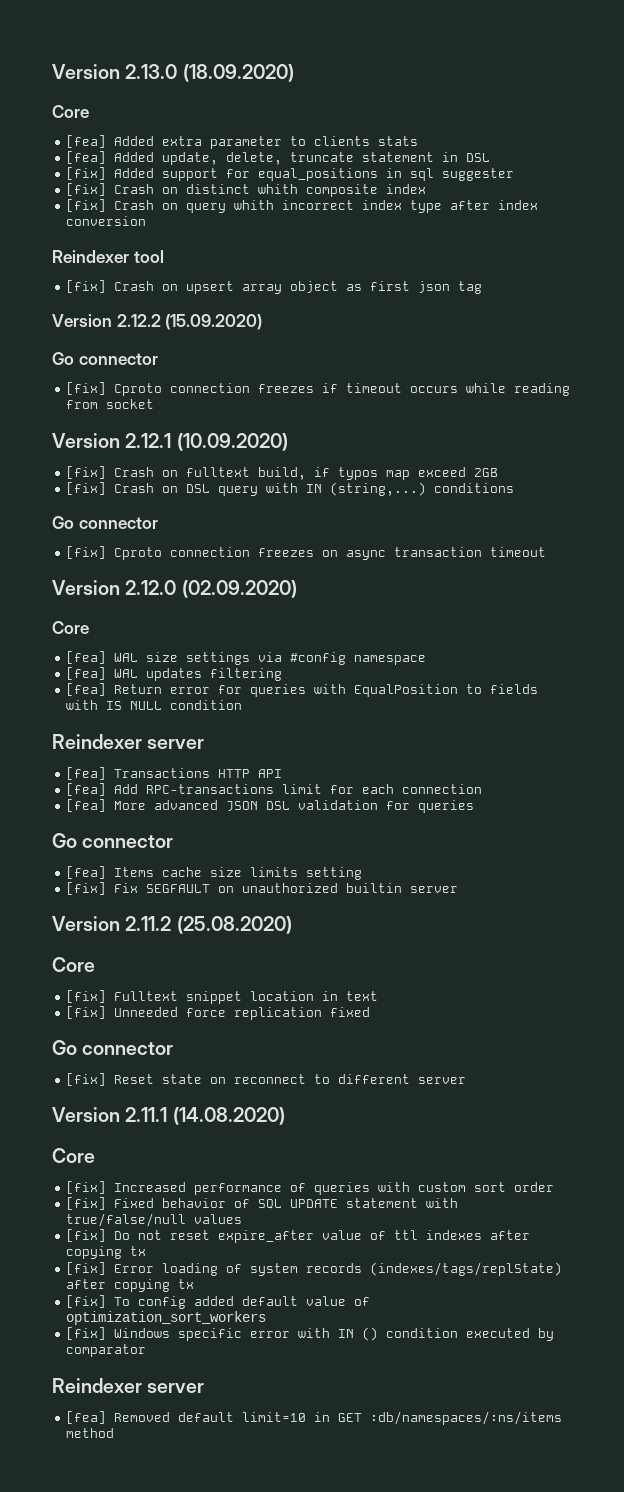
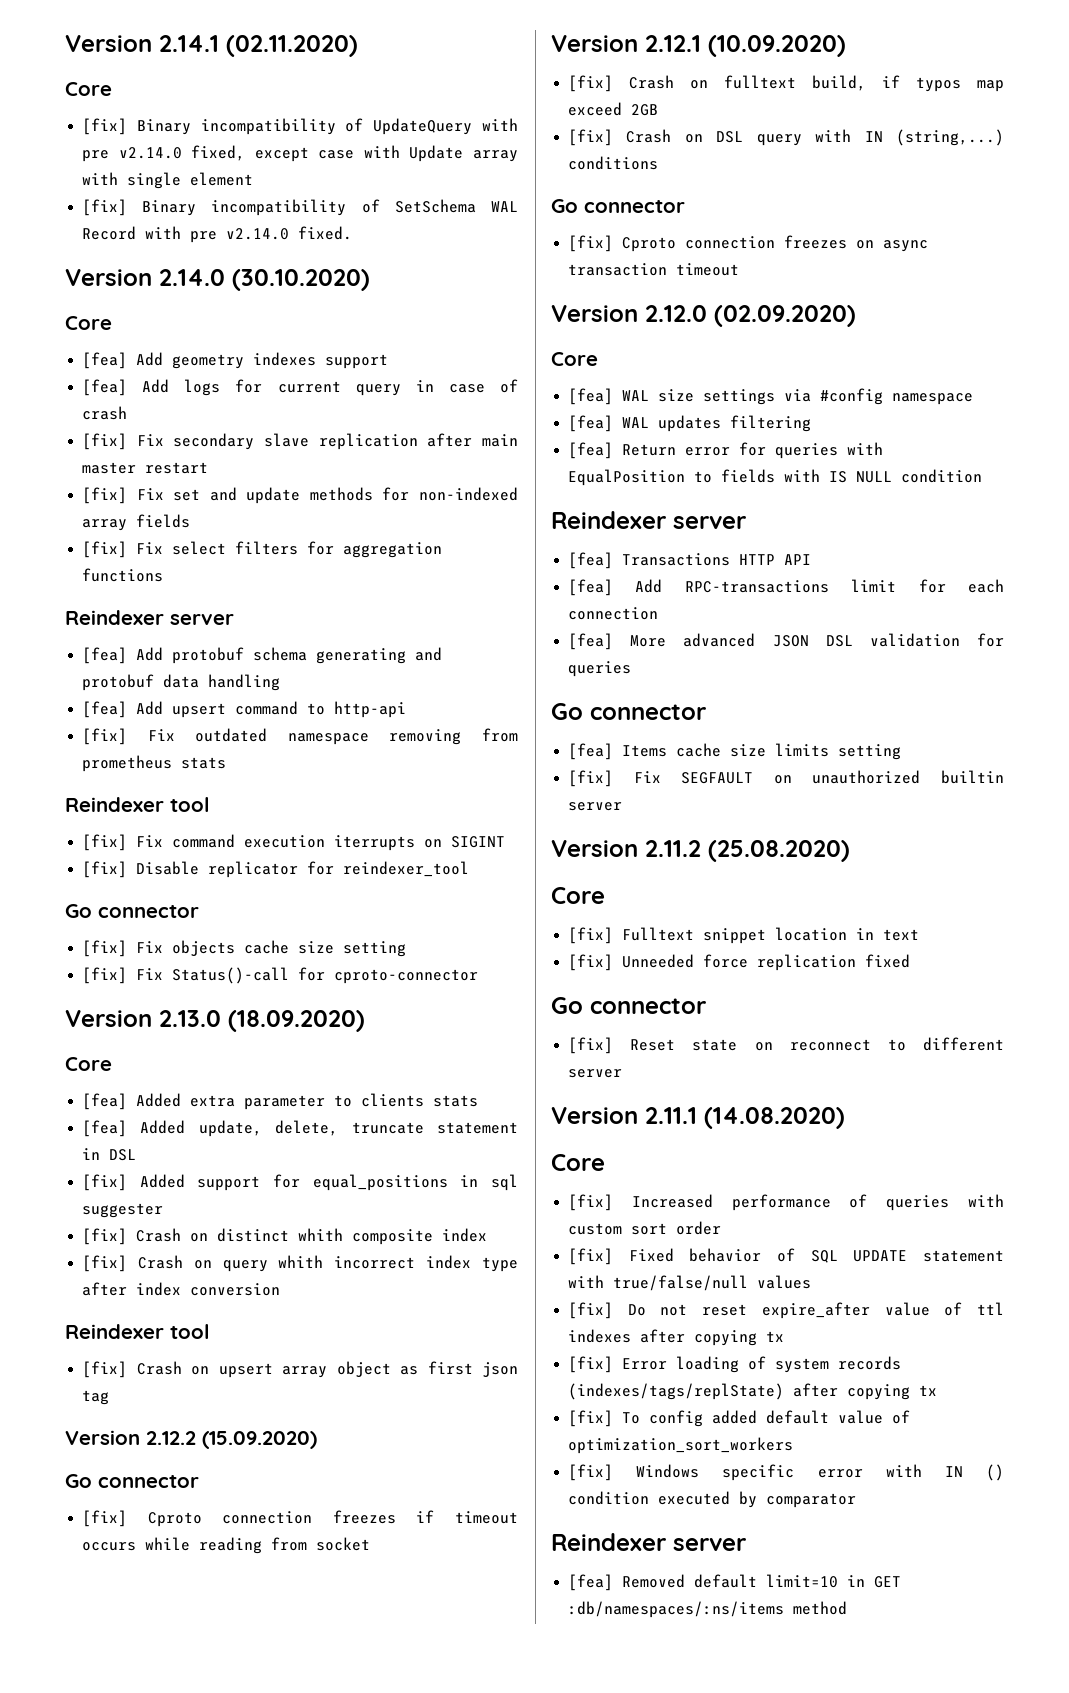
[52,64,120,79] Version -> [65,35,358,57] [65,82,112,96] [82,118,518,135] [82,145,518,162] [82,172,254,189] [82,199,518,216] [82,226,353,243] [65,269,370,291] [65,316,112,330] [82,352,389,369] [82,379,518,396] [82,406,128,420] [82,433,518,450] [82,462,209,474] [82,487,518,504] [82,514,191,531] [82,541,443,558] [82,568,164,582] [65,610,234,625] [82,647,443,664] [82,674,281,691] [82,701,407,718] [82,728,518,745] [82,755,227,772] [65,797,210,812] [82,834,506,851] [82,861,470,878] [65,904,199,918] [82,940,407,957] [82,967,479,984] [65,1010,152,1027] Version 2.14.1 (02.11.2020) // Core // [fix] Binary incompatibility of UpdateQuery with pre v2.14.0 fixed, except case with Update array with single element // [fix] Binary incompatibility of SetSchema WAL Record with pre v2.14.0 fixed. // Version 2.14.0 (30.10.2020) // Core // [fea] Add geometry indexes support // [fea] Add logs for current query in case of crash // [fix] Fix secondary slave replication after main master restart // [fix] Fix set and update methods for non-indexed array fields // [fix] Fix select filters for aggregation functions // Reindexer server // [fea] Add protobuf schema generating and protobuf data handling // [fea] Add upsert command to http-api // [fix] Fix outdated namespace removing from prometheus stats // Reindexer tool // [fix] Fix command execution iterrupts on SIGINT // [fix] Disable replicator for reindexer_tool // Go connector // [fix] Fix objects cache size setting // [fix] Fix Status()-call for cproto-connector // Version

